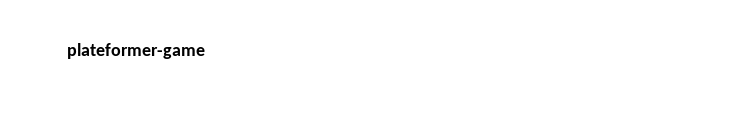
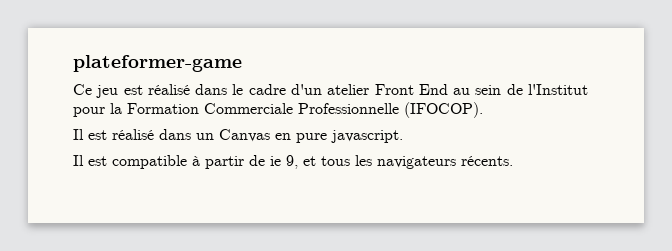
(205, 51) none -> [73,84,588,98] [73,102,483,118] [73,129,403,143] [73,155,513,169] // Ce jeu est réalisé dans le cadre d'un atelier Front End au sein de l'Institut pour la Formation Commerciale Professionnelle (IFOCOP). // Il est réalisé dans un Canvas en pure javascript. // Il est compatible à partir de ie 9, et tous les navigateurs récents.

